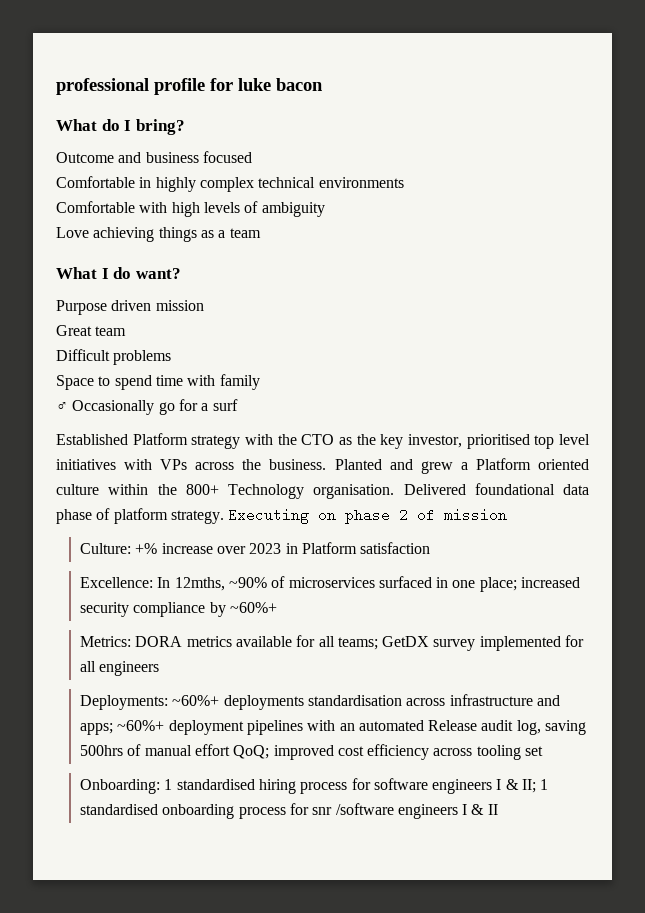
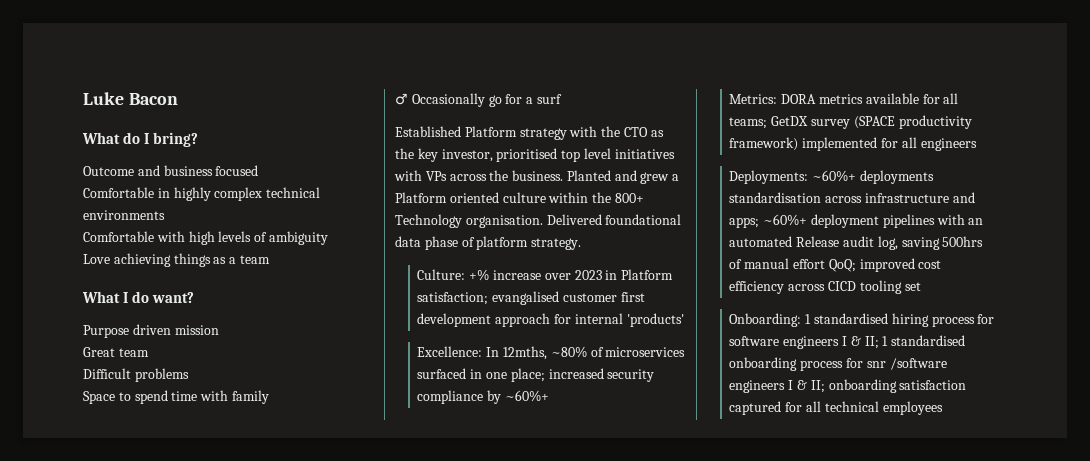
[56,78,323,95] professional profile for luke bacon -> [83,92,178,105] Luke Bacon
[228,508,508,524] Executing on phase 2 of mission -> (582, 244) none
[360,542,431,554] satisfaction -> [417,291,645,305] [417,313,684,327] satisfaction; evangalised customer first development approach for internal 'products'
[228,577,267,588] ~90% -> [550,346,587,358] ~80%
(476, 645) none -> [853,115,972,129] [729,137,799,151] (SPACE productivity framework)
(473, 752) none -> [827,281,856,291] CICD
[487,804,498,815] II -> [810,379,967,393] [729,401,943,415] II; onboarding satisfaction captured for all technical employees

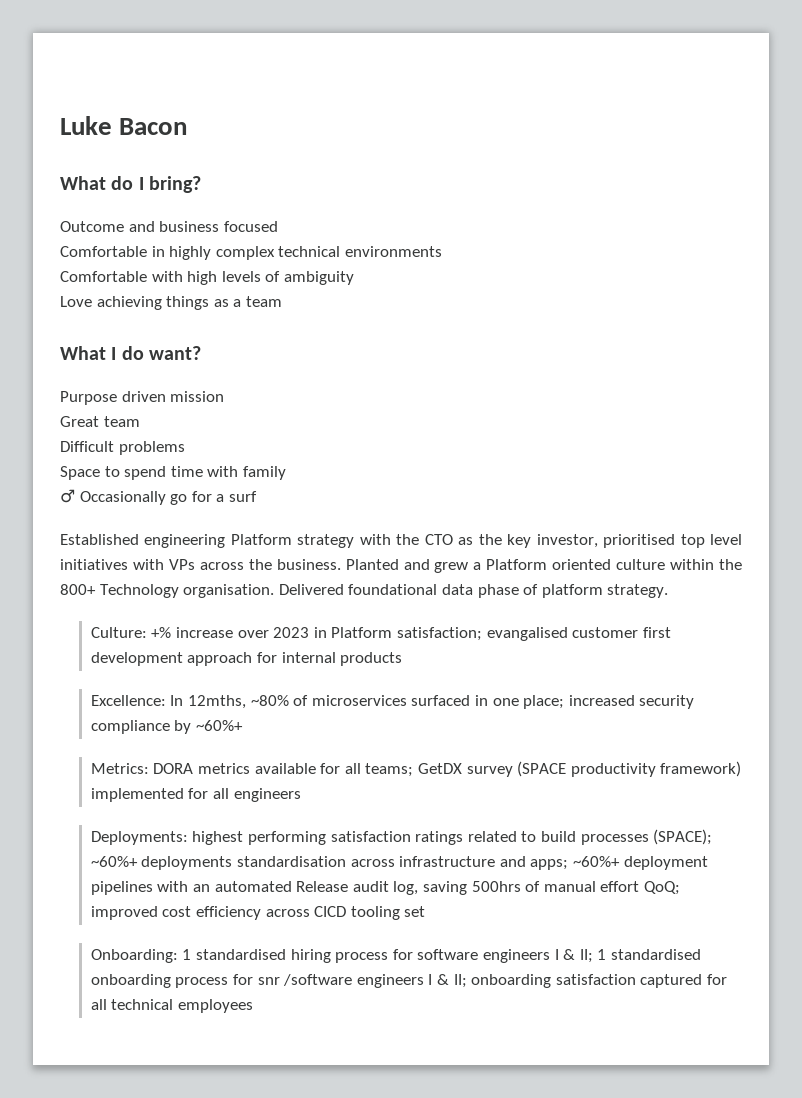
(461, 131) none -> [144,534,226,548] engineering
[626,313,684,327] 'products' -> [340,652,403,666] products
(809, 177) none -> [192,829,713,845] highest performing satisfaction ratings related to build processes (SPACE);

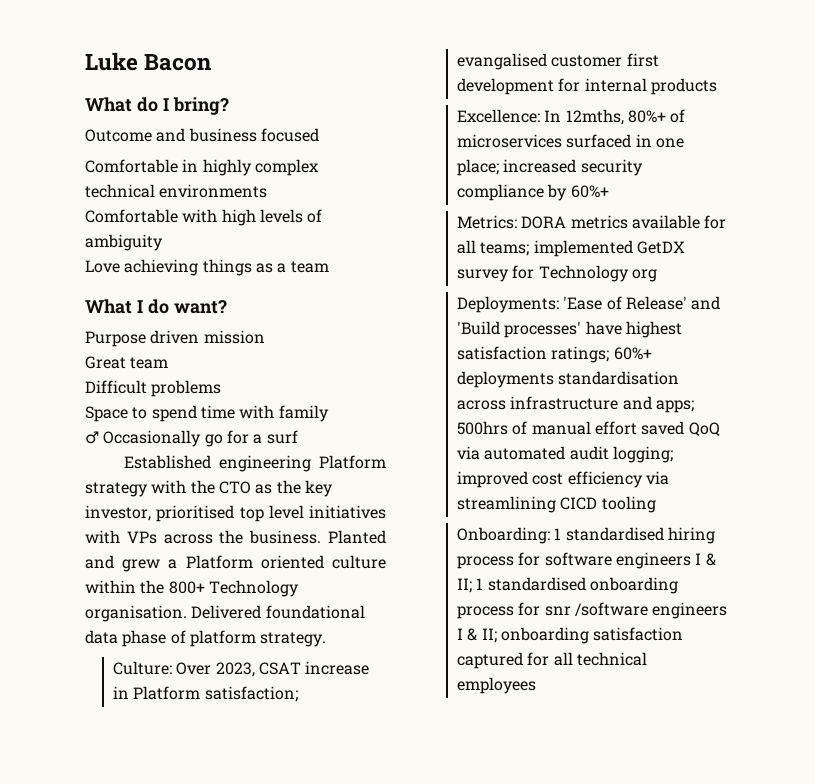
[151,627,310,638] +% increase over 2023 -> [176,661,370,677] Over 2023, CSAT increase
[187,652,253,666] approach -> (554, 86) none
[250,695,289,706] ~80% -> [627,110,666,123] 80%+
[196,720,244,731] ~60%+ -> [570,185,609,198] 60%+
(414, 770) none -> [533,240,633,257] implemented
[517,761,742,777] [90,788,301,802] [90,829,713,845] [90,856,138,867] (SPACE productivity framework) implemented for all engineers // Deployments: highest performing satisfaction ratings related to build processes (SPACE); ~60%+ -> [512,265,657,282] [456,296,721,313] [456,321,682,338] [456,346,652,363] for Technology org // Deployments: 'Ease of Release' and 'Build processes' have highest satisfaction ratings; 60%+
[573,856,708,870] [90,881,680,895] ~60%+ deployment pipelines with an automated Release audit log, saving 500hrs of manual effort QoQ; -> [456,421,720,436] [456,446,673,463] 500hrs of manual effort saved QoQ via automated audit logging;
[265,909,310,917] across -> [645,471,669,485] [456,496,556,513] via streamlining
[404,906,426,917] set -> (656, 504) none

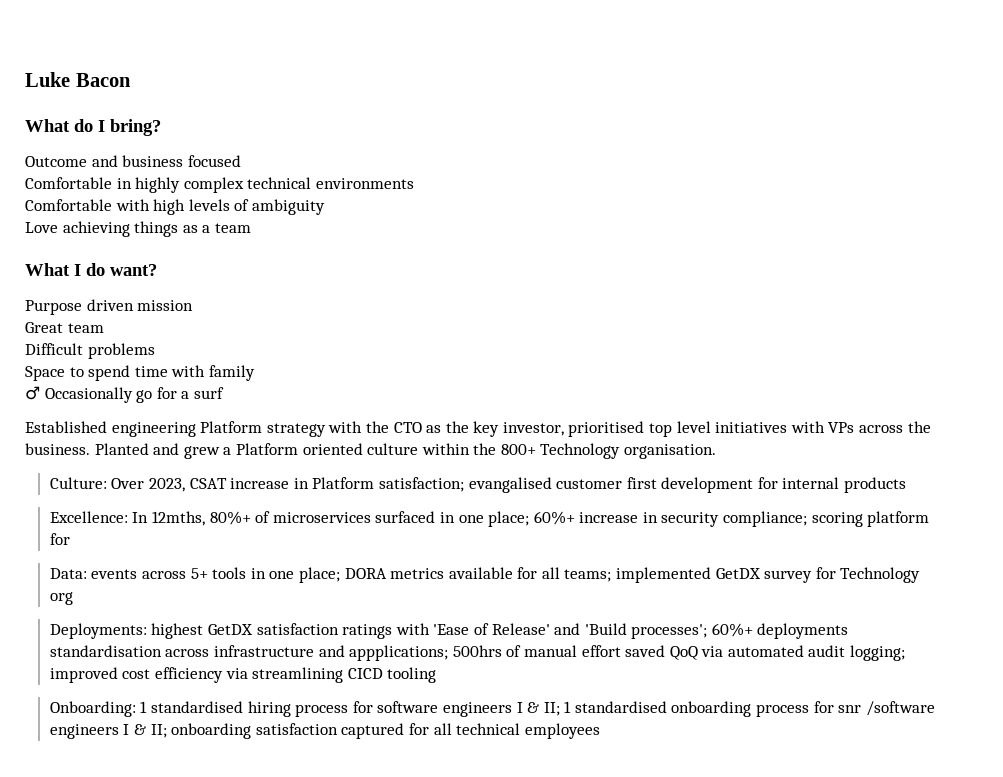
[191,605,365,619] [85,630,327,647] Delivered foundational data phase of platform strategy. -> (717, 451) none
[503,159,643,176] [456,184,609,201] [456,215,517,229] increased security compliance by 60%+ // Metrics: -> [533,511,930,527] [49,533,70,545] [49,567,340,583] 60%+ increase in security compliance; scoring platform for // Data: events across 5+ tools in one place;
(559, 304) none -> [151,623,430,639] highest GetDX satisfaction ratings with
[504,321,682,338] [456,346,610,363] processes' have highest satisfaction ratings; -> [631,624,708,639] processes';
[655,400,694,413] apps; -> [349,645,449,661] appplications;

